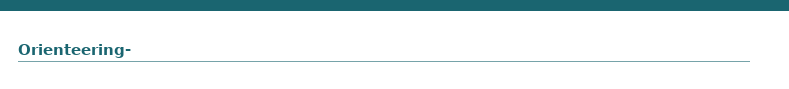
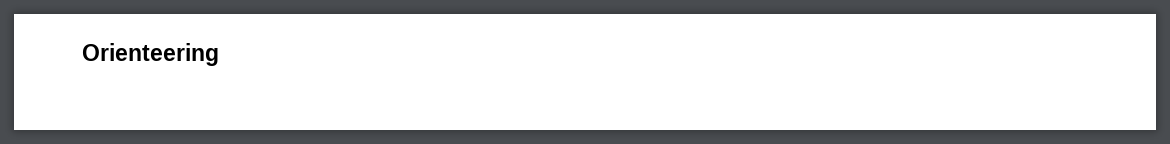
[18,44,131,58] Orienteering- -> [82,43,219,66] Orienteering

